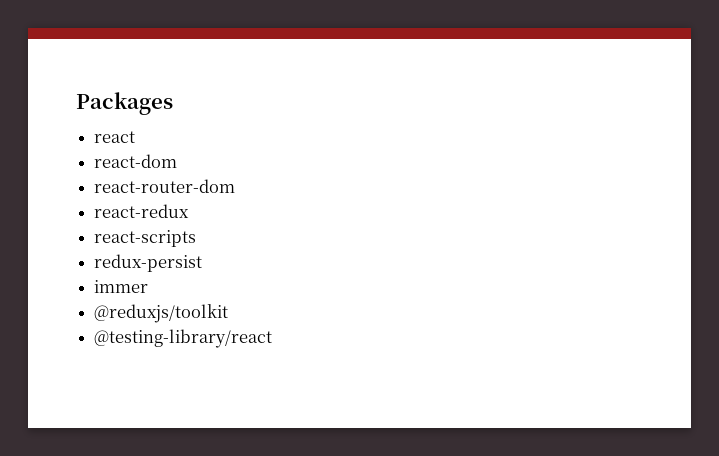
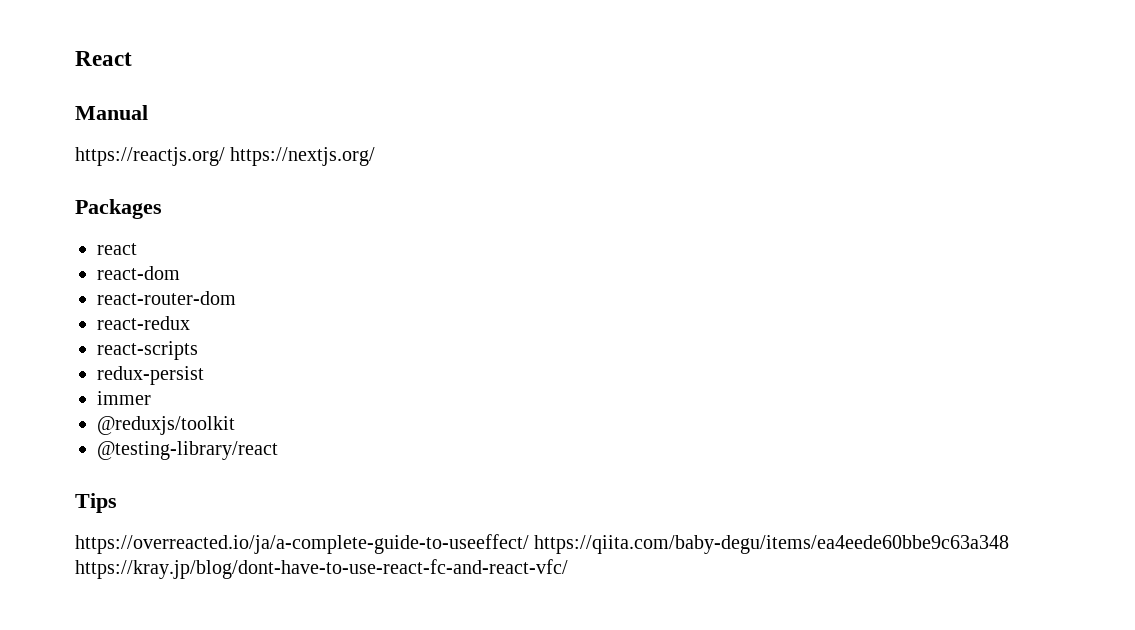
(76, 103) none -> [75,51,132,66] [75,105,148,120] [75,147,376,166] React // Manual // https://reactjs.org/ https://nextjs.org/ //
(273, 338) none -> [75,493,117,513] [75,534,1010,554] [75,559,568,579] // Tips // https://overreacted.io/ja/a-complete-guide-to-useeffect/ https://qiita.com/baby-degu/items/ea4eede60bbe9c63a348 https://kray.jp/blog/dont-have-to-use-react-fc-and-react-vfc/

